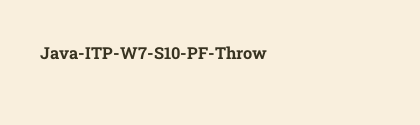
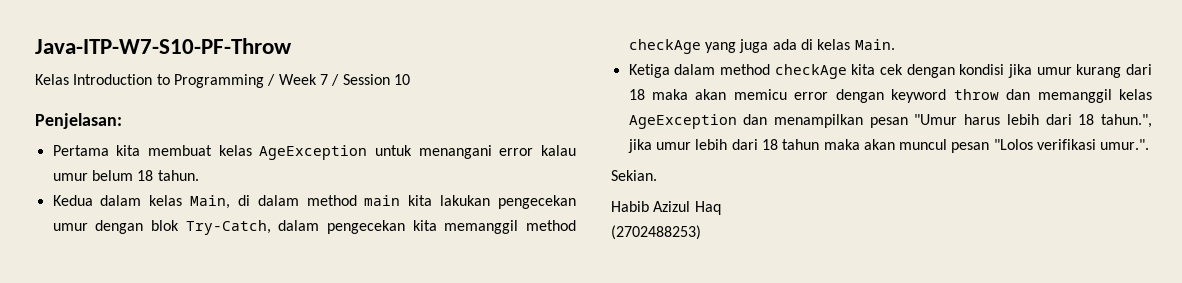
(267, 53) none -> [35,74,410,88] [35,113,122,129] [52,145,576,160] [52,170,199,181] [52,195,576,209] [52,220,576,235] [628,39,895,54] [628,64,1152,79] [628,89,1152,103] [628,114,1152,129] [627,139,1150,153] [611,170,657,181] [611,201,721,215] [611,225,701,240] // Kelas Introduction to Programming / Week 7 / Session 10 // Penjelasan: // Pertama kita membuat kelas AgeException untuk menangani error kalau umur belum 18 tahun. // Kedua dalam kelas Main, di dalam method main kita lakukan pengecekan umur dengan blok Try-Catch, dalam pengecekan kita memanggil method checkAge yang juga ada di kelas Main. // Ketiga dalam method checkAge kita cek dengan kondisi jika umur kurang dari 18 maka akan memicu error dengan keyword throw dan memanggil kelas AgeException dan menampilkan pesan "Umur harus lebih dari 18 tahun.", jika umur lebih dari 18 tahun maka akan muncul pesan "Lolos verifikasi umur.". // Sekian. // Habib Azizul Haq // (2702488253)

